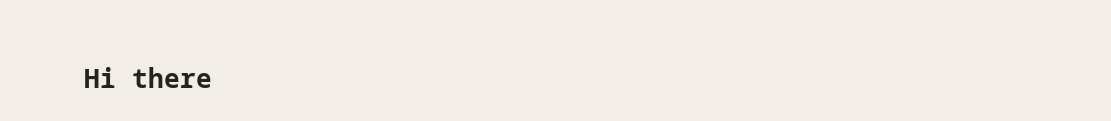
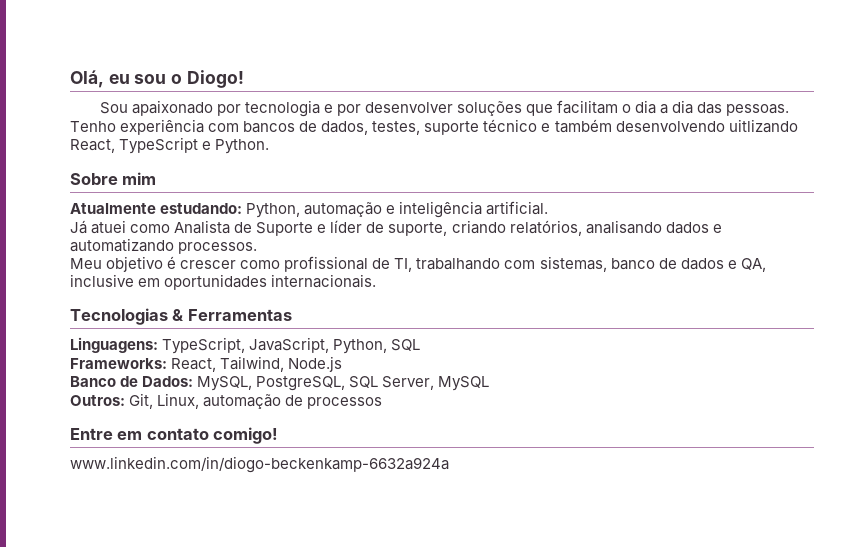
[84,67,212,88] Hi there -> [70,70,244,88] [99,100,790,117] [70,119,798,135] [70,137,270,154] [70,172,157,185] [70,201,549,218] [70,220,722,236] [70,238,258,254] [70,256,766,272] [70,274,377,290] [70,308,292,325] [70,337,421,354] [70,356,343,372] [70,376,490,391] [70,393,383,409] [70,427,279,444] [70,456,449,473] Olá, eu sou o Diogo! // Sou apaixonado por tecnologia e por desenvolver soluções que facilitam o dia a dia das pessoas. Tenho experiência com bancos de dados, testes, suporte técnico e também desenvolvendo uitlizando React, TypeScript e Python. // Sobre mim // Atualmente estudando: Python, automação e inteligência artificial. // Já atuei como Analista de Suporte e líder de suporte, criando relatórios, analisando dados e automatizando processos. // Meu objetivo é crescer como profissional de TI, trabalhando com sistemas, banco de dados e QA, inclusive em oportunidades internacionais. // Tecnologias & Ferramentas // Linguagens: TypeScript, JavaScript, Python, SQL // Frameworks: React, Tailwind, Node.js // Banco de Dados: MySQL, PostgreSQL, SQL Server, MySQL // Outros: Git, Linux, automação de processos // Entre em contato comigo! // www.linkedin.com/in/diogo-beckenkamp-6632a924a

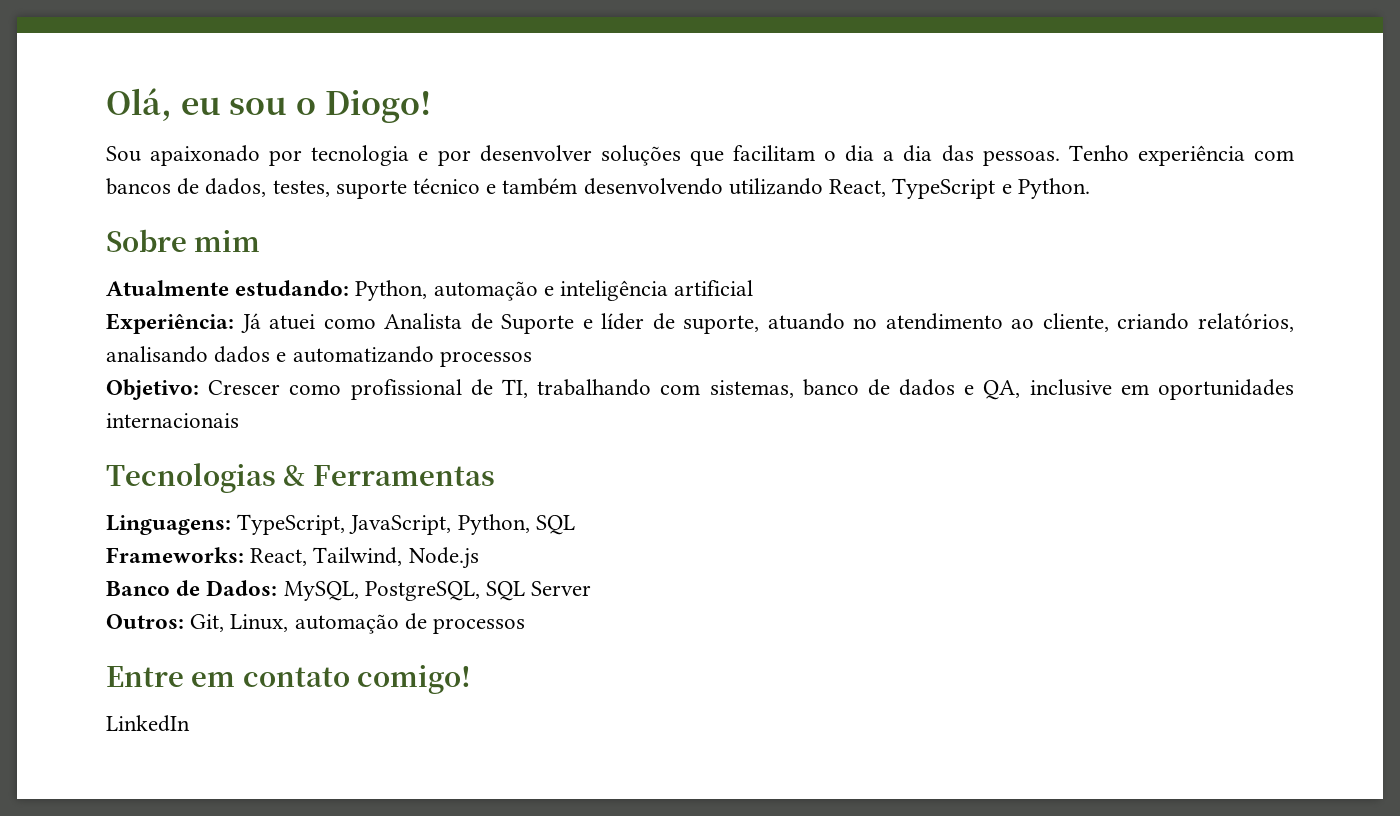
[728,119,798,133] uitlizando -> [728,178,823,195] utilizando
[486,201,549,215] artificial. // -> [674,280,754,296] [106,313,234,334] artificial // Experiência:
(448, 229) none -> [767,313,1109,332] atuando no atendimento ao cliente,
[178,242,258,254] [70,256,237,272] processos. // Meu objetivo é crescer -> [439,351,532,367] [106,379,281,400] processos // Objetivo: Crescer
[271,274,377,288] internacionais. -> [106,413,239,428] internacionais
[382,376,490,391] Server, MySQL -> [531,581,592,596] Server
[70,456,449,473] www.linkedin.com/in/diogo-beckenkamp-6632a924a -> [106,715,190,732] LinkedIn

